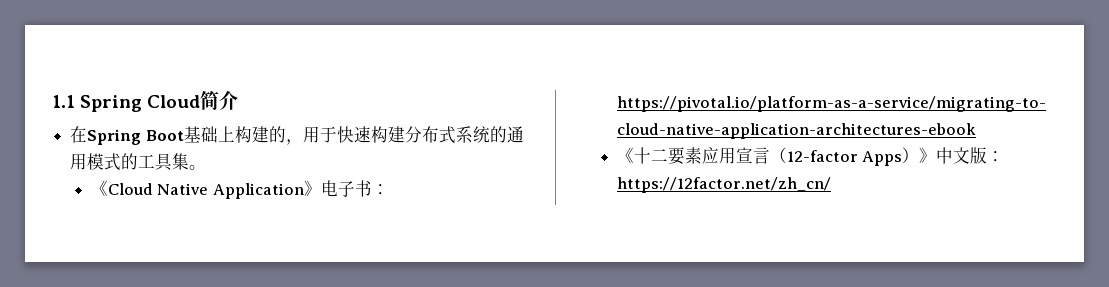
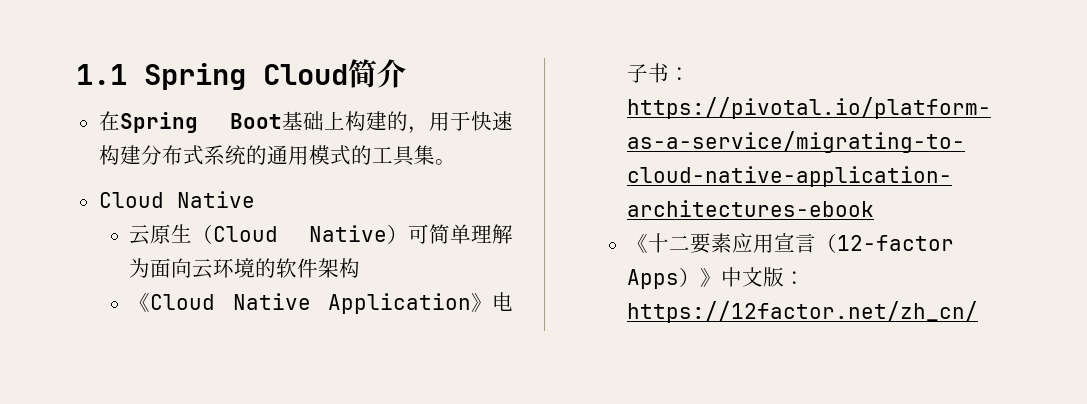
(207, 167) none -> [98,191,255,208] [129,224,513,245] [129,258,361,279] // Cloud Native // 云原生（Cloud Native）可简单理解为面向云环境的软件架构

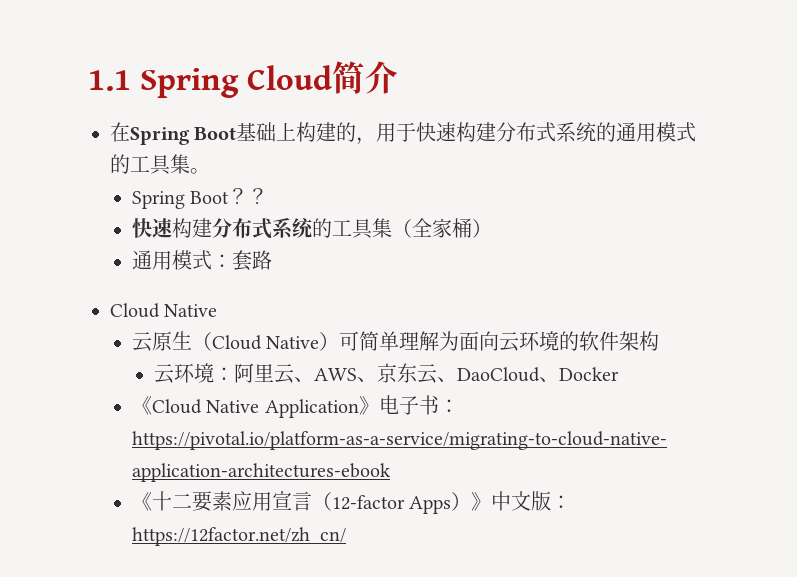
(456, 162) none -> [132,188,269,209] [132,217,493,239] [132,250,273,271] // Spring Boot？？ // 快速构建分布式系统的工具集（全家桶） // 通用模式：套路
(361, 268) none -> [154,363,620,384] // 云环境：阿里云、AWS、京东云、DaoCloud、Docker

